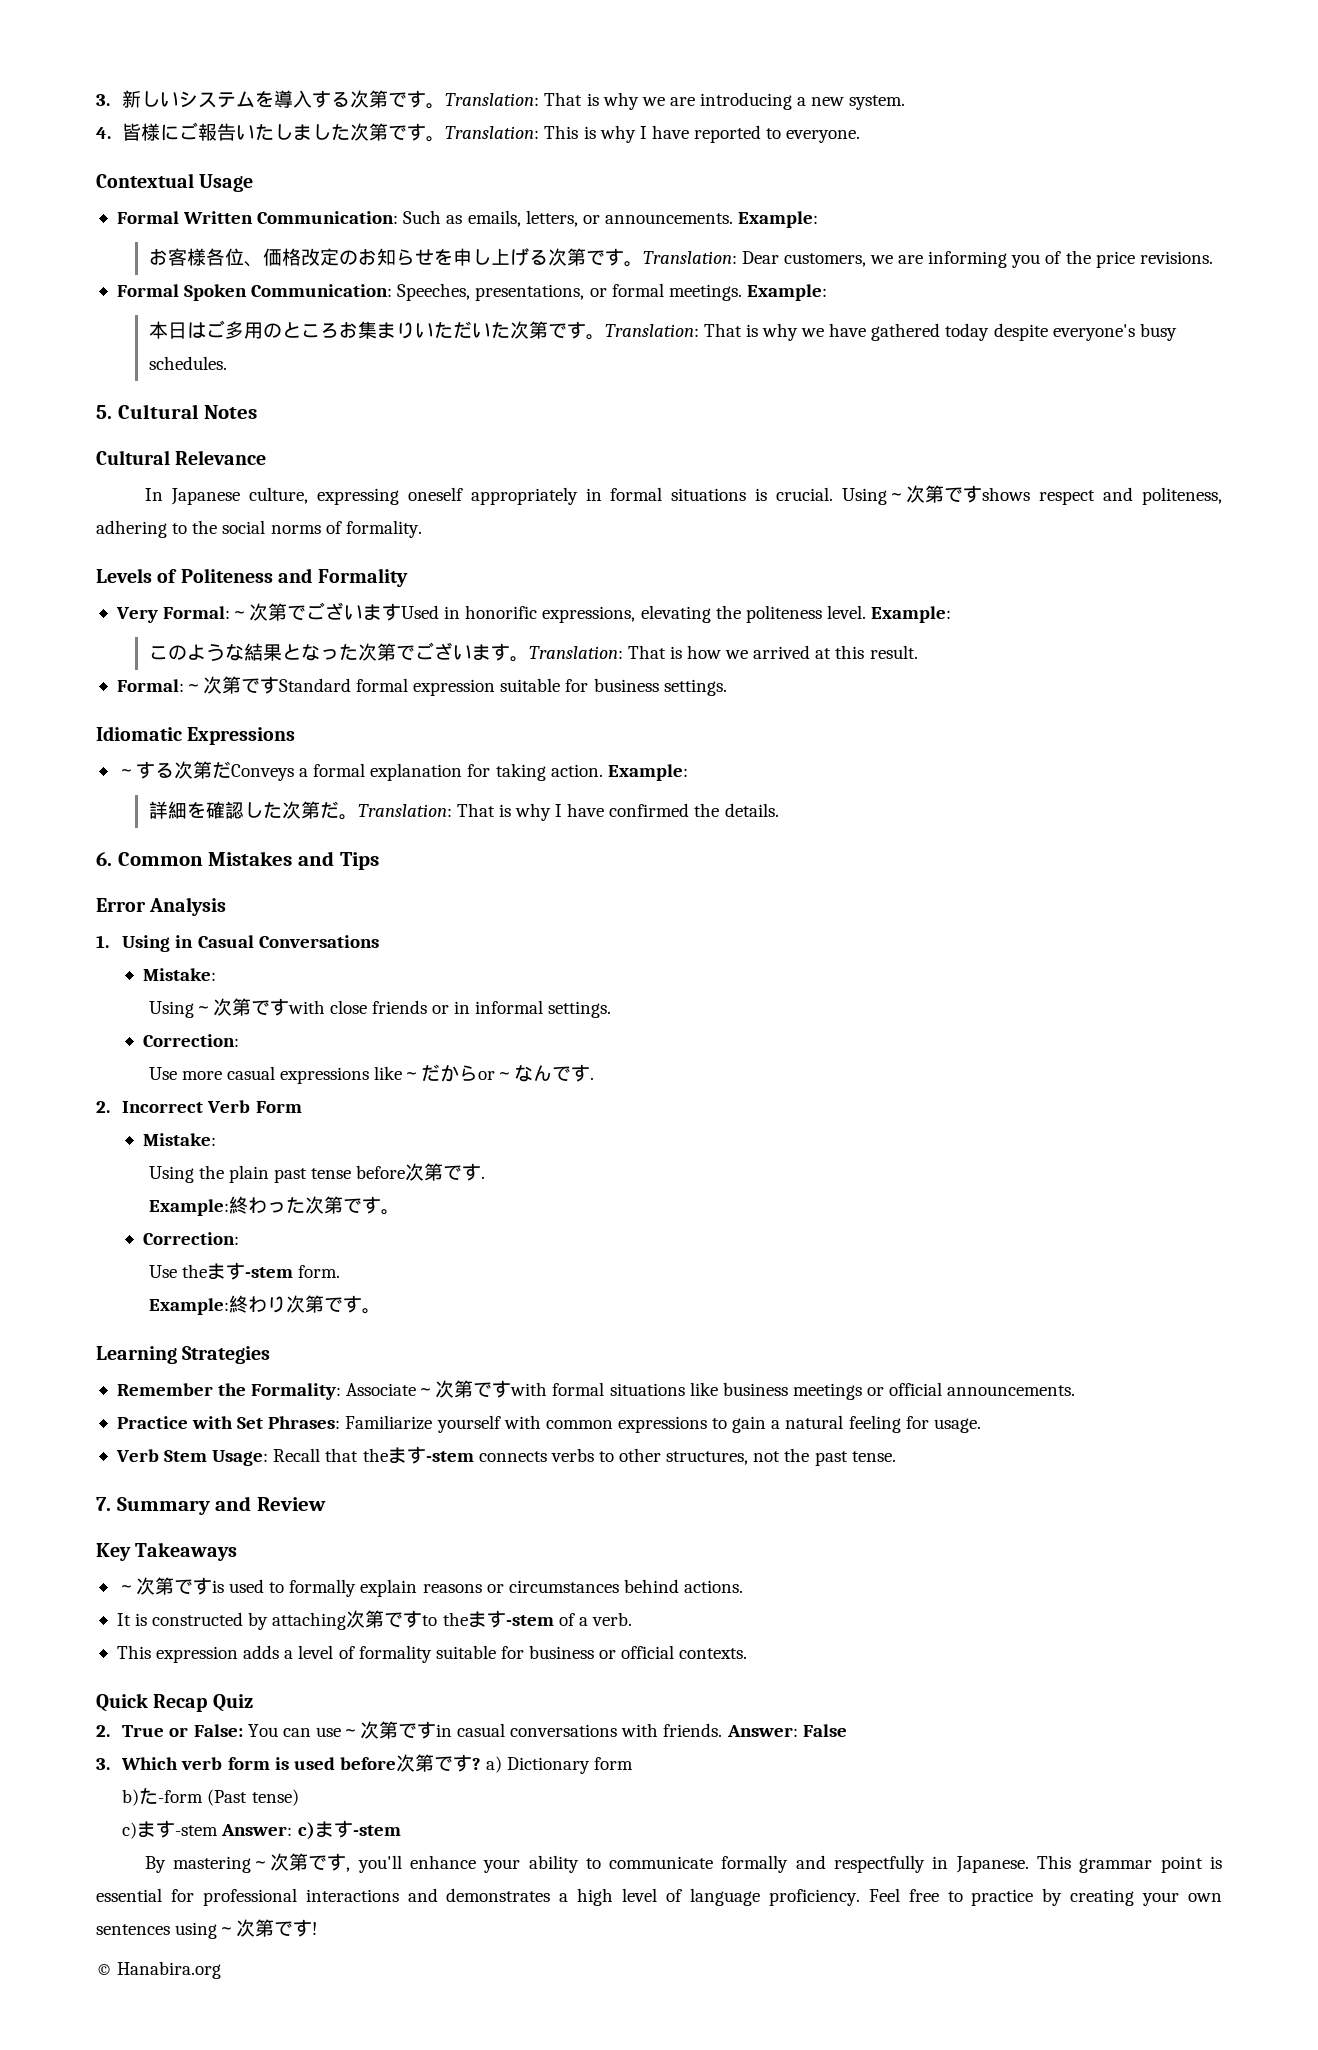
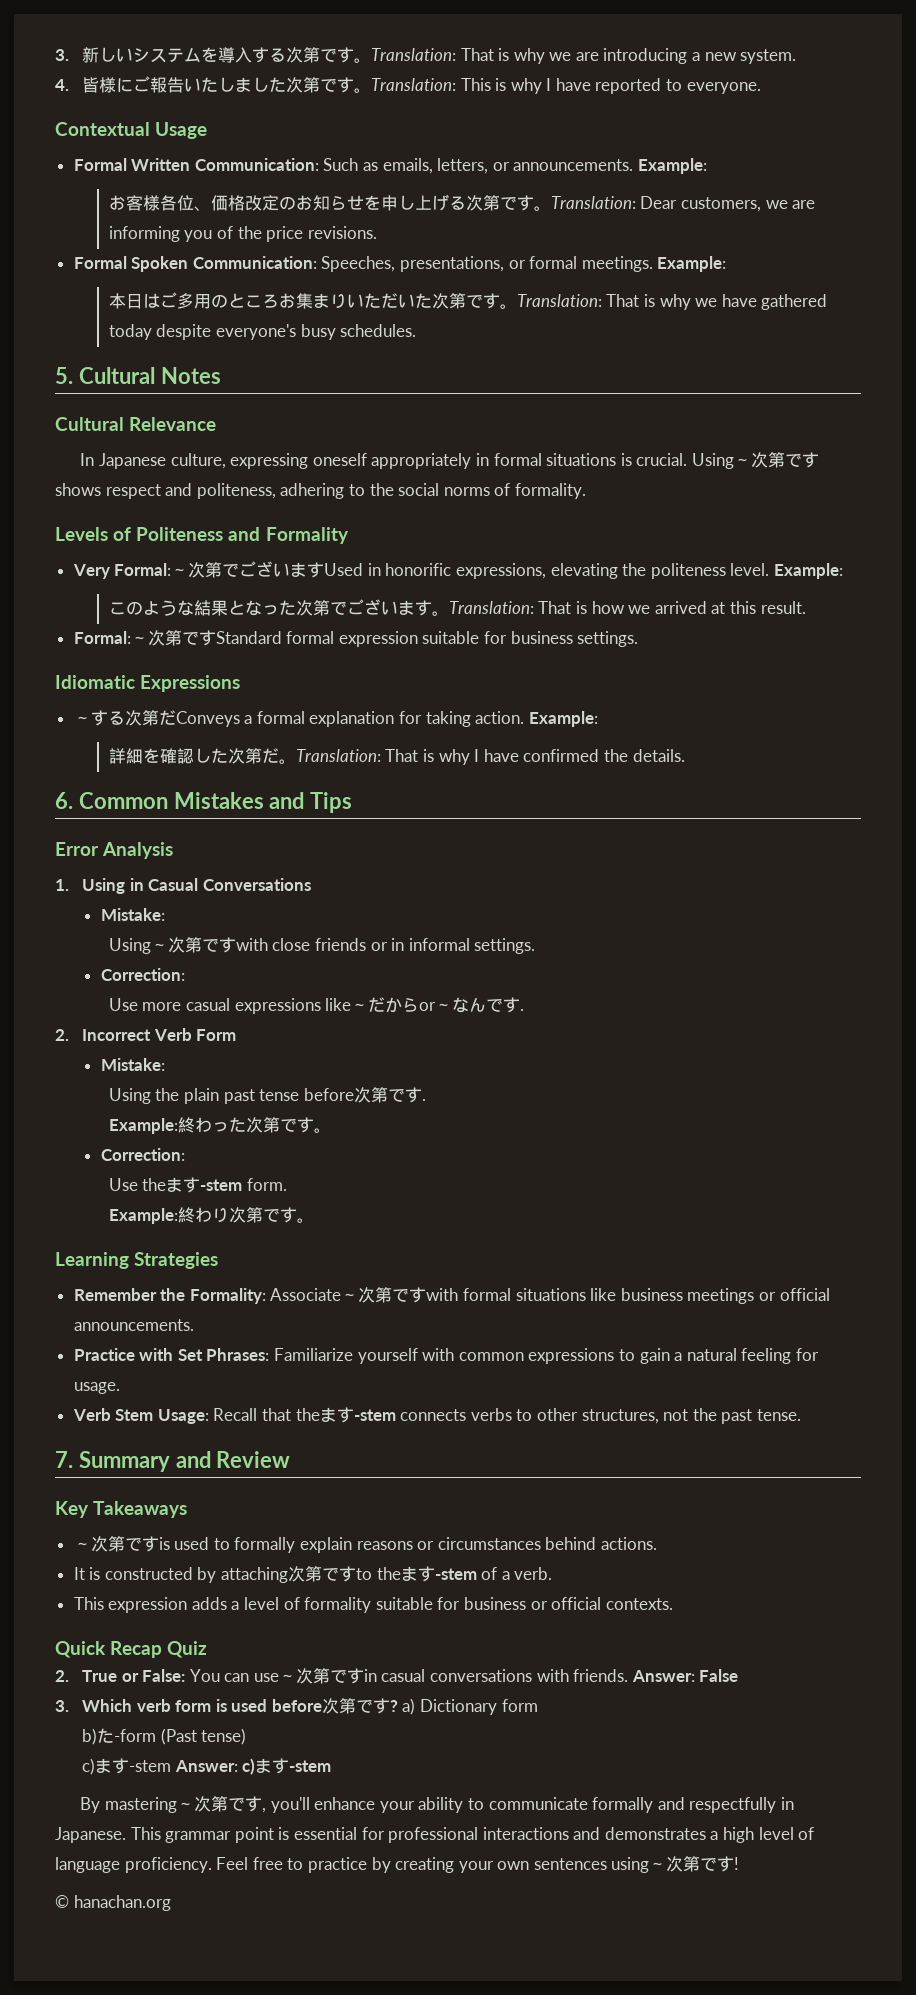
[117,1961,222,1979] Hanabira.org -> [73,1895,171,1911] hanachan.org

